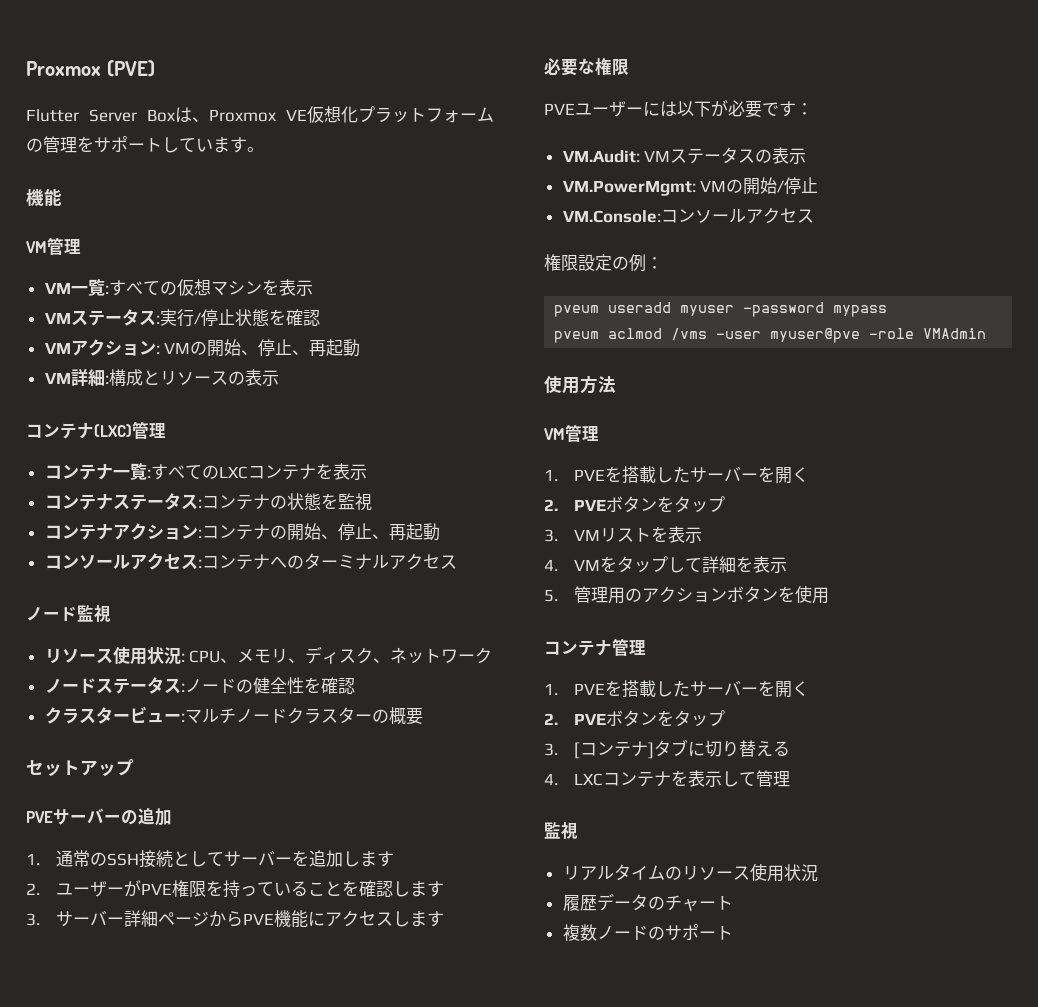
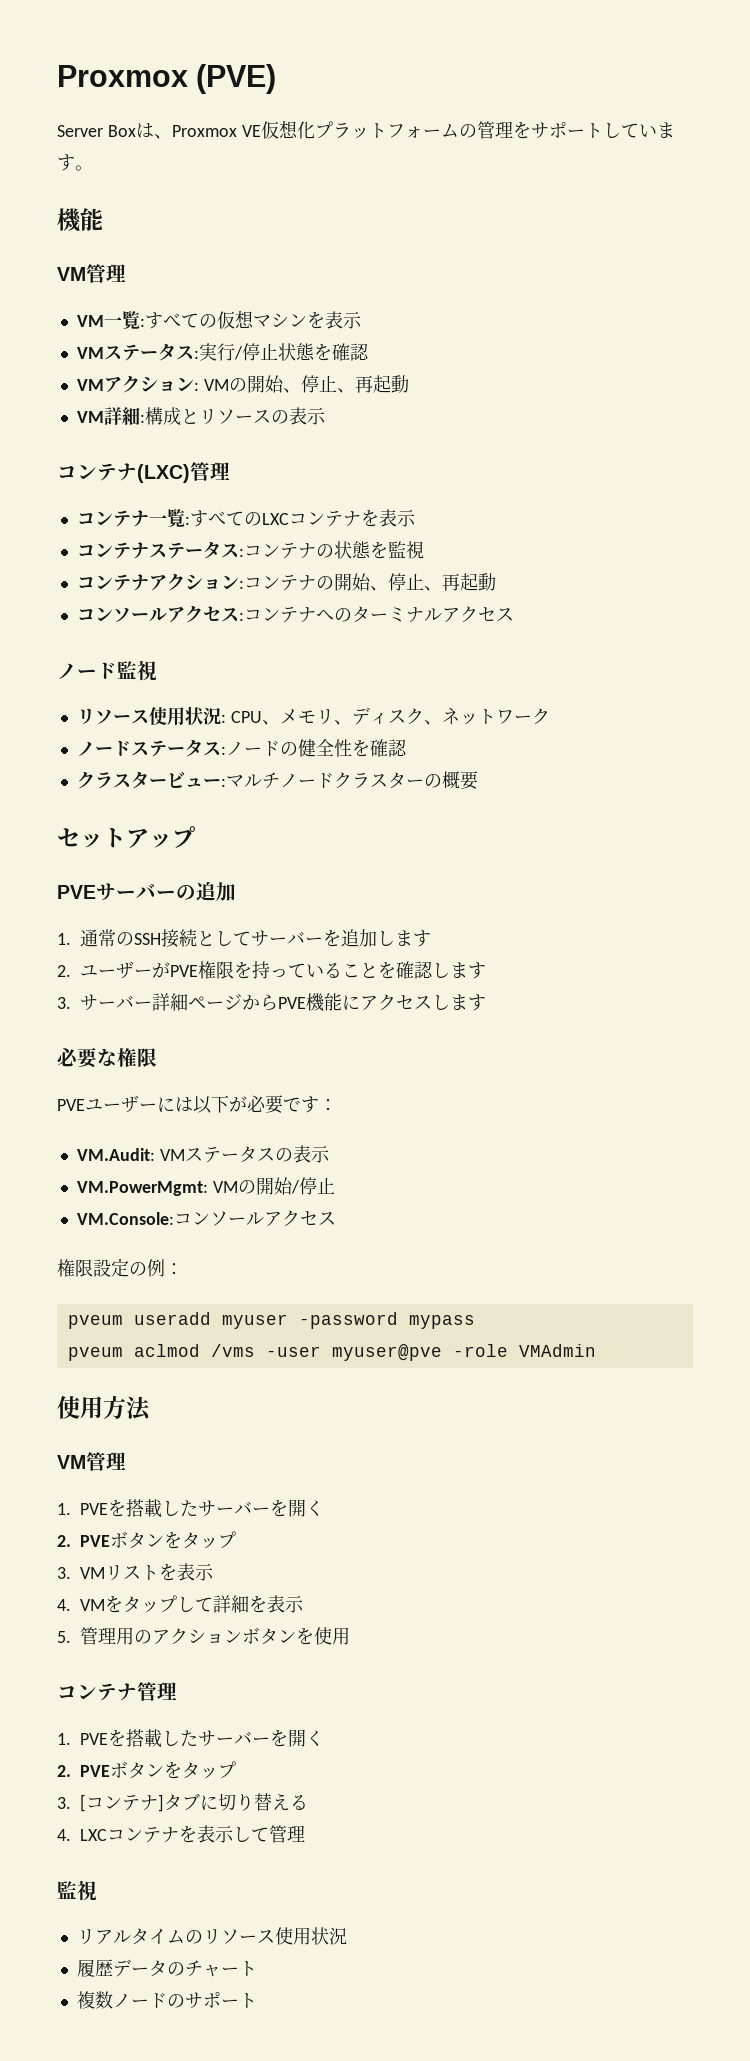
[26,109,79,122] Flutter -> (277, 79) none

